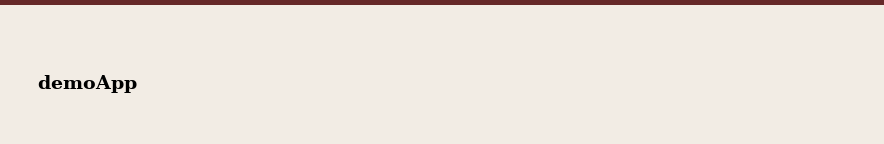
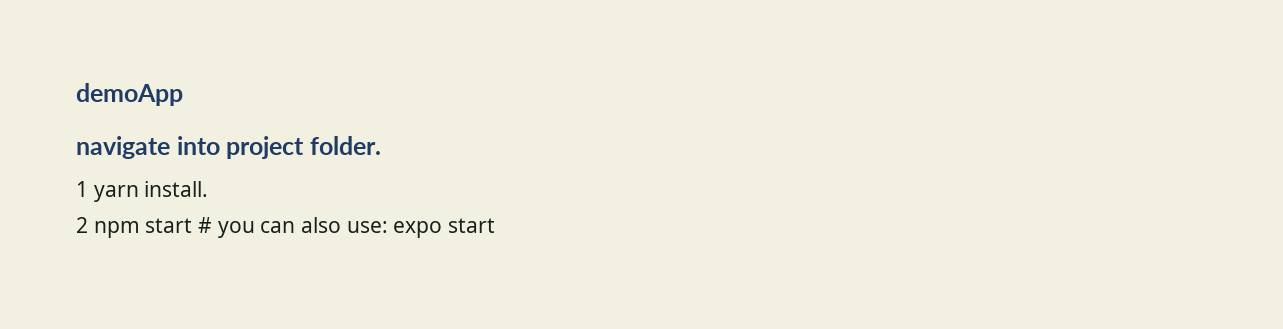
(137, 84) none -> [76,136,381,159] [76,181,209,202] [76,217,496,238] // navigate into project folder. // 1 yarn install. // 2 npm start # you can also use: expo start

